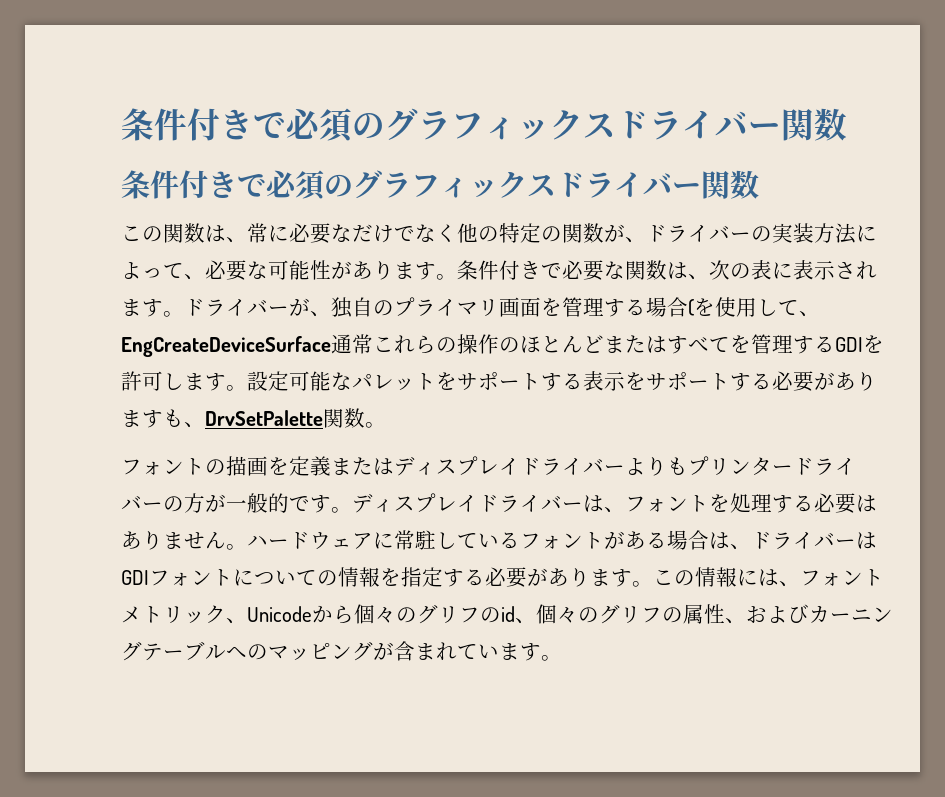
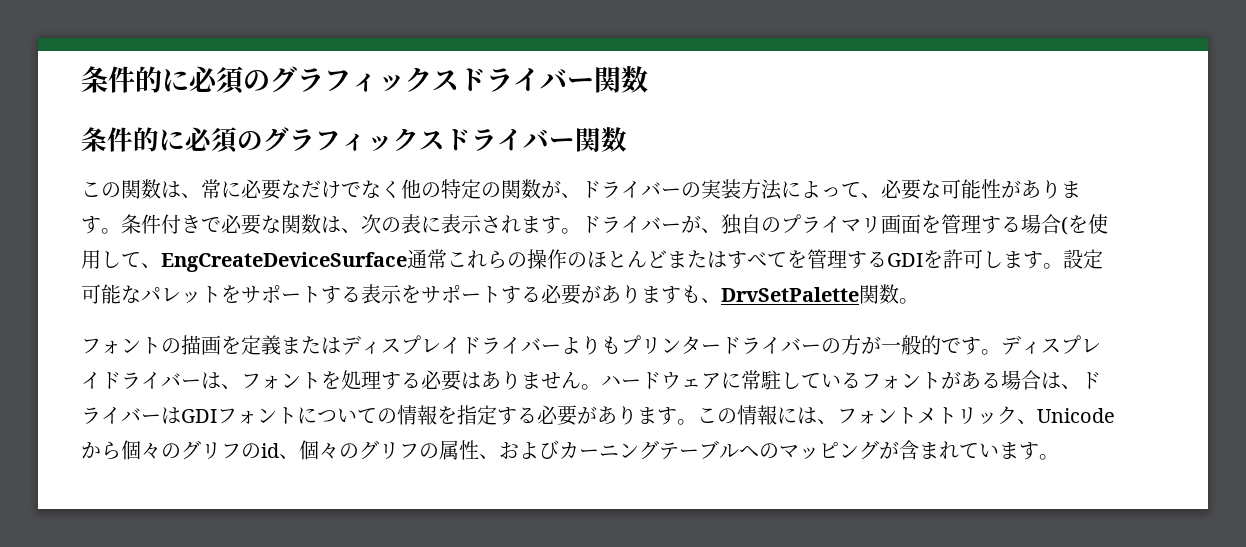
[121,108,286,141] 条件付きで -> [81,66,189,93] 条件的に
[179,170,266,199] 付きで -> [133,127,185,152] 的に

